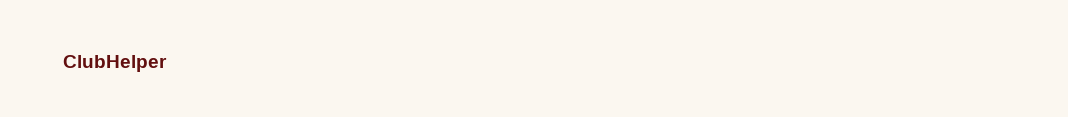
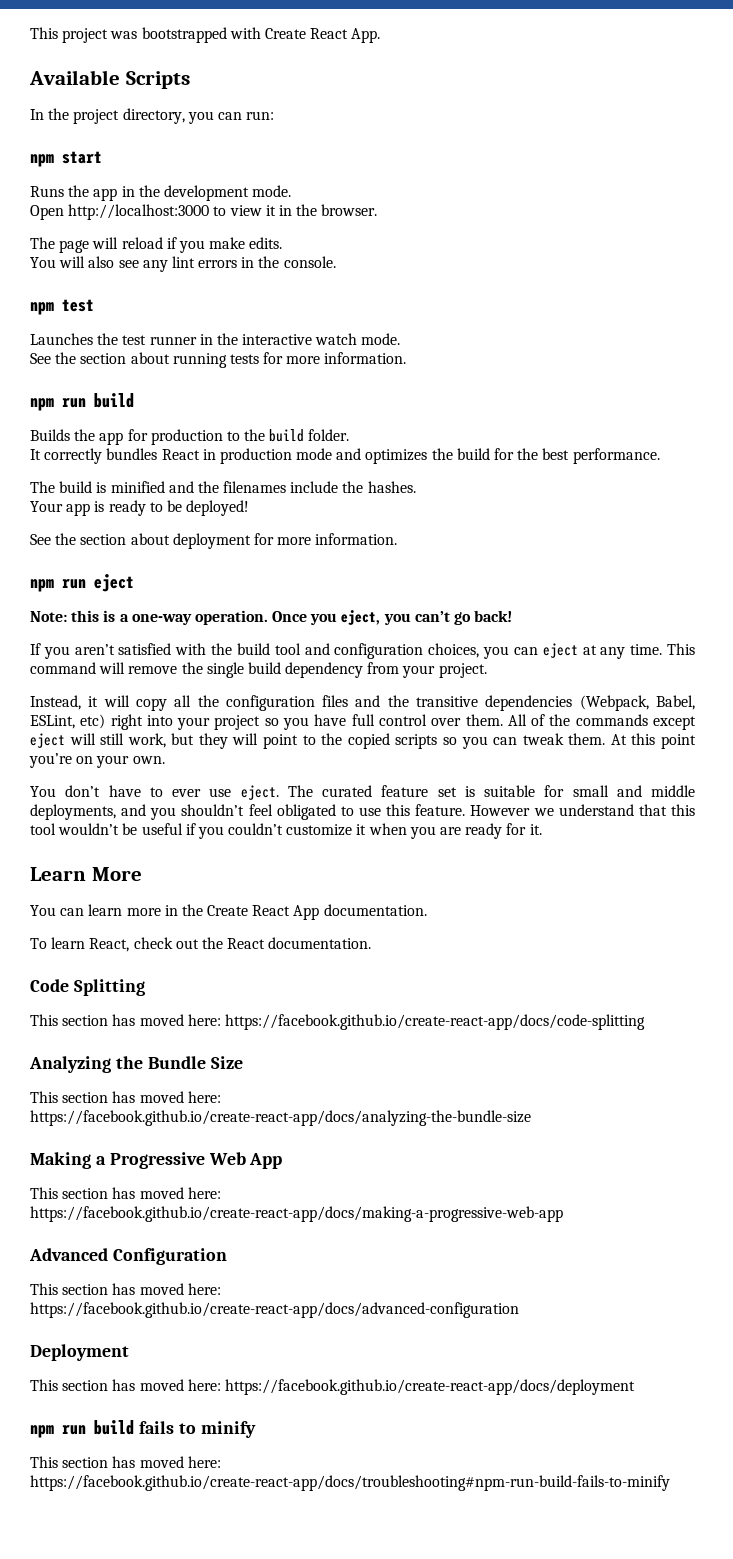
[63,55,167,72] ClubHelper -> [30,27,381,43] [29,70,190,89] [30,108,275,124] [30,151,102,167] [30,185,292,201] [30,204,378,220] [30,237,283,253] [30,256,336,272] [30,299,94,315] [30,333,401,345] [30,352,407,368] [30,393,134,411] [30,429,350,445] [30,448,660,464] [30,481,416,493] [30,500,250,516] [30,533,398,549] [30,574,134,592] [30,610,513,625] [30,643,696,659] [30,662,487,678] [30,695,695,711] [30,714,696,730] [30,733,696,749] [29,753,165,768] [30,785,695,800] [30,804,695,820] [30,823,542,839] [30,867,142,881] [30,904,427,920] [30,937,372,952] [30,979,145,996] [30,1014,645,1030] [29,1056,243,1073] [30,1091,221,1103] [30,1110,531,1126] [30,1152,283,1169] [30,1187,221,1199] [30,1206,563,1222] [29,1248,227,1265] [30,1283,221,1295] [30,1302,519,1318] [30,1344,129,1361] [30,1379,635,1395] [30,1420,256,1438] [30,1456,221,1468] [30,1475,670,1491] This project was bootstrapped with Create React App. // Available Scripts // In the project directory, you can run: // npm start // Runs the app in the development mode. // Open http://localhost:3000 to view it in the browser. // The page will reload if you make edits. // You will also see any lint errors in the console. // npm test // Launches the test runner in the interactive watch mode. // See the section about running tests for more information. // npm run build // Builds the app for production to the build folder. // It correctly bundles React in production mode and optimizes the build for the best performance. // The build is minified and the filenames include the hashes. // Your app is ready to be deployed! // See the section about deployment for more information. // npm run eject // Note: this is a one-way operation. Once you eject, you can’t go back! // If you aren’t satisfied with the build tool and configuration choices, you can eject at any time. This command will remove the single build dependency from your project. // Instead, it will copy all the configuration files and the transitive dependencies (Webpack, Babel, ESLint, etc) right into your project so you have full control over them. All of the commands except eject will still work, but they will point to the copied scripts so you can tweak them. At this point you’re on your own. // You don’t have to ever use eject. The curated feature set is suitable for small and middle deployments, and you shouldn’t feel obligated to use this feature. However we understand that this tool wouldn’t be useful if you couldn’t customize it when you are ready for it. // Learn More // You can learn more in the Create React App documentation. // To learn React, check out the React documentation. // Code Splitting // This section has moved here: https://facebook.github.io/create-react-app/docs/code-splitting // Analyzing the Bundle Size // This section has moved here: https://facebook.github.io/create-react-app/docs/analyzing-the-bundle-size // Making a Progressive Web App // This section has moved here: https://facebook.github.io/create-react-app/docs/making-a-progressive-web-app // Advanced Configuration // This section has moved here: https://facebook.github.io/create-react-app/docs/advanced-configuration // Deployment // This section has moved here: https://facebook.github.io/create-react-app/docs/deployment // npm run build fails to minify // This section has moved here: https://facebook.github.io/create-react-app/docs/troubleshooting#npm-run-build-fails-to-minify

